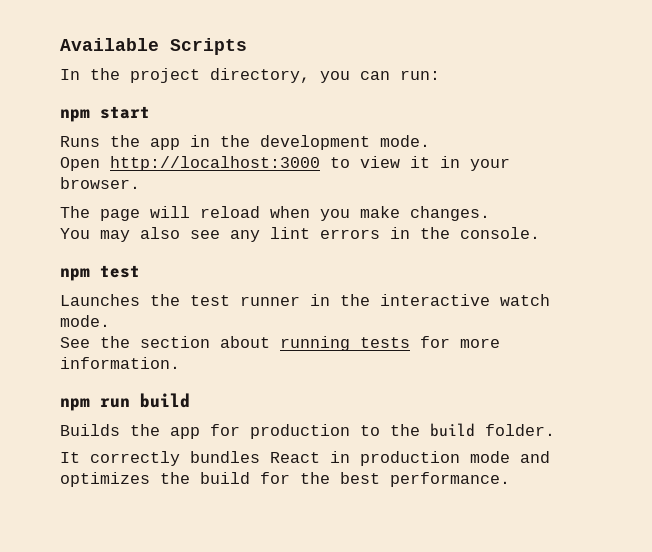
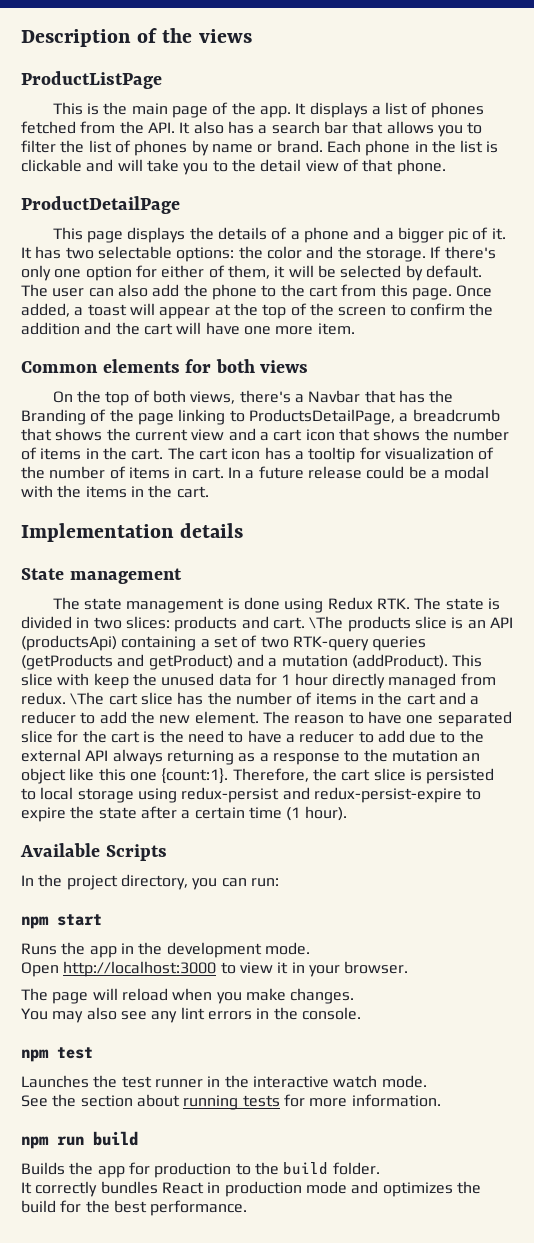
(60, 44) none -> [21,28,252,47] [21,71,162,89] [52,102,484,118] [21,121,483,137] [21,140,499,156] [21,159,446,175] [21,196,180,214] [52,227,506,243] [21,246,496,262] [21,265,482,281] [21,284,493,300] [21,303,494,319] [21,322,355,335] [21,359,309,373] [52,390,454,406] [21,409,500,425] [21,428,509,441] [21,447,495,463] [21,466,490,479] [21,485,209,498] [21,523,244,542] [21,568,182,584] [52,597,500,613] [21,616,513,632] [21,635,427,651] [21,654,483,670] [21,673,496,689] [21,692,480,705] [21,711,512,727] [21,730,484,743] [21,749,481,765] [21,768,495,784] [21,787,482,803] [21,806,347,822] Description of the views // ProductListPage // This is the main page of the app. It displays a list of phones fetched from the API. It also has a search bar that allows you to filter the list of phones by name or brand. Each phone in the list is clickable and will take you to the detail view of that phone. // ProductDetailPage // This page displays the details of a phone and a bigger pic of it. It has two selectable options: the color and the storage. If there's only one option for either of them, it will be selected by default. The user can also add the phone to the cart from this page. Once added, a toast will appear at the top of the screen to confirm the addition and the cart will have one more item. // Common elements for both views // On the top of both views, there's a Navbar that has the Branding of the page linking to ProductsDetailPage, a breadcrumb that shows the current view and a cart icon that shows the number of items in the cart. The cart icon has a tooltip for visualization of the number of items in cart. In a future release could be a modal with the items in the cart. // Implementation details // State management // The state management is done using Redux RTK. The state is divided in two slices: products and cart. \The products slice is an API (productsApi) containing a set of two RTK-query queries (getProducts and getProduct) and a mutation (addProduct). This slice with keep the unused data for 1 hour directly managed from redux. \The cart slice has the number of items in the cart and a reducer to add the new element. The reason to have one separated slice for the cart is the need to have a reducer to add due to the external API always returning as a response to the mutation an object like this one {count:1}. Therefore, the cart slice is persisted to local storage using redux-persist and redux-persist-expire to expire the state after a certain time (1 hour). //

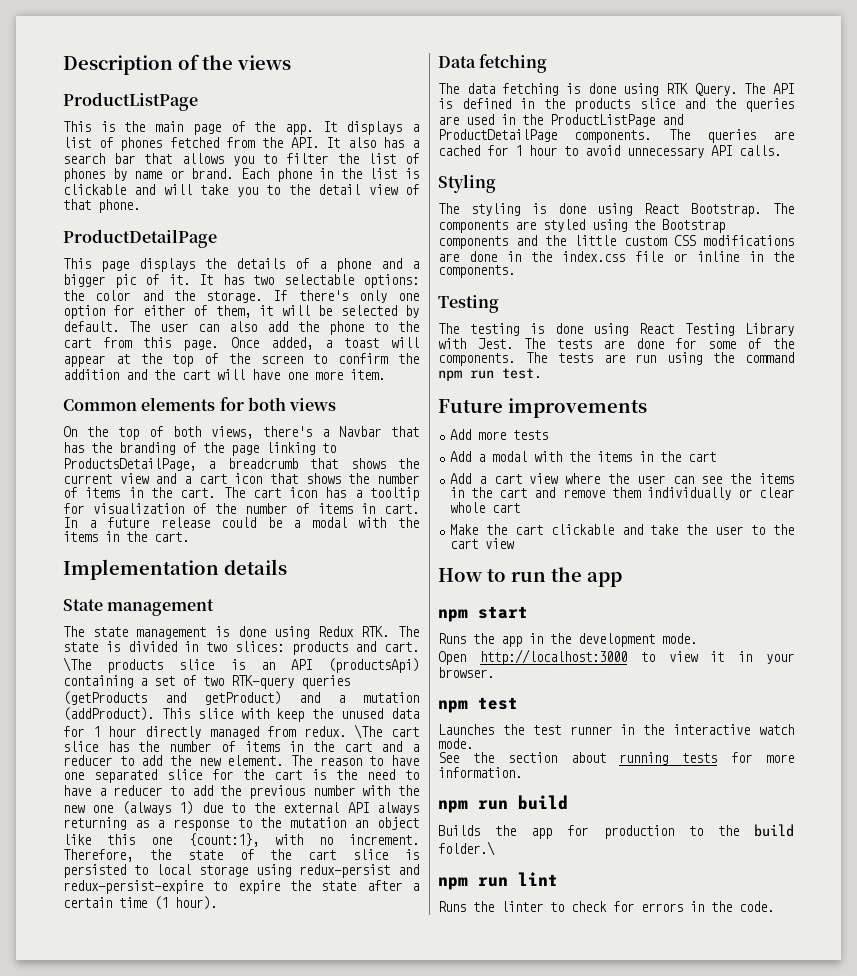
[21,409,86,425] Branding -> [119,442,175,455] branding
(405, 736) none -> [220,785,419,799] [63,801,194,815] the previous number with the new one (always 1)
[161,768,309,784] {count:1}. Therefore, -> [188,833,419,847] [63,849,254,862] {count:1}, with no increment. Therefore, the state of
[20,843,167,861] [21,874,279,890] Available Scripts // In the project directory, you can run: -> [438,54,548,73] [438,83,794,96] [438,98,794,112] [438,114,683,127] [438,129,794,143] [438,145,781,158] [438,174,496,193] [438,203,794,217] [438,219,725,233] [438,235,794,249] [438,251,794,262] [438,265,515,278] [438,295,499,313] [438,323,794,336] [438,338,794,349] [438,352,794,366] [438,368,541,381] [438,398,647,418] [450,429,549,440] [450,451,717,462] [450,473,794,484] [450,487,794,500] [450,502,521,513] [450,524,794,535] [450,538,515,549] [438,567,622,587] Data fetching // The data fetching is done using RTK Query. The API is defined in the products slice and the queries are used in the ProductListPage and ProductDetailPage components. The queries are cached for 1 hour to avoid unnecessary API calls. // Styling // The styling is done using React Bootstrap. The components are styled using the Bootstrap components and the little custom CSS modifications are done in the index.css file or inline in the components. // Testing // The testing is done using React Testing Library with Jest. The tests are done for some of the components. The tests are run using the command npm run test. // Future improvements // Add more tests // Add a modal with the items in the cart // Add a cart view where the user can see the items in the cart and remove them individually or clear whole cart // Make the cart clickable and take the user to the cart view // How to run the app
[21,988,355,1004] [21,1007,361,1023] // The page will reload when you make changes. // You may also see any lint errors in the console. -> (494, 672) none
[332,1162,380,1175] [21,1181,481,1197] [21,1200,248,1216] folder. // It correctly bundles React in production mode and optimizes the build for the best performance. -> [438,841,495,856] [438,872,558,890] [438,901,774,912] folder.\ // npm run lint // Runs the linter to check for errors in the code.

